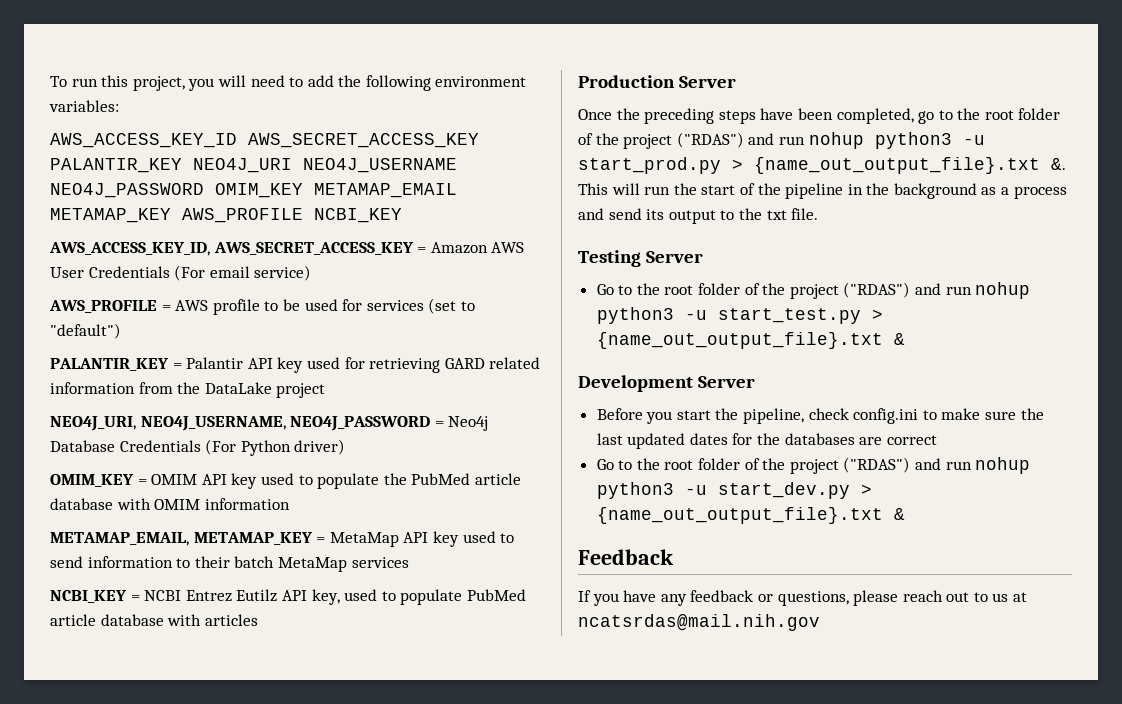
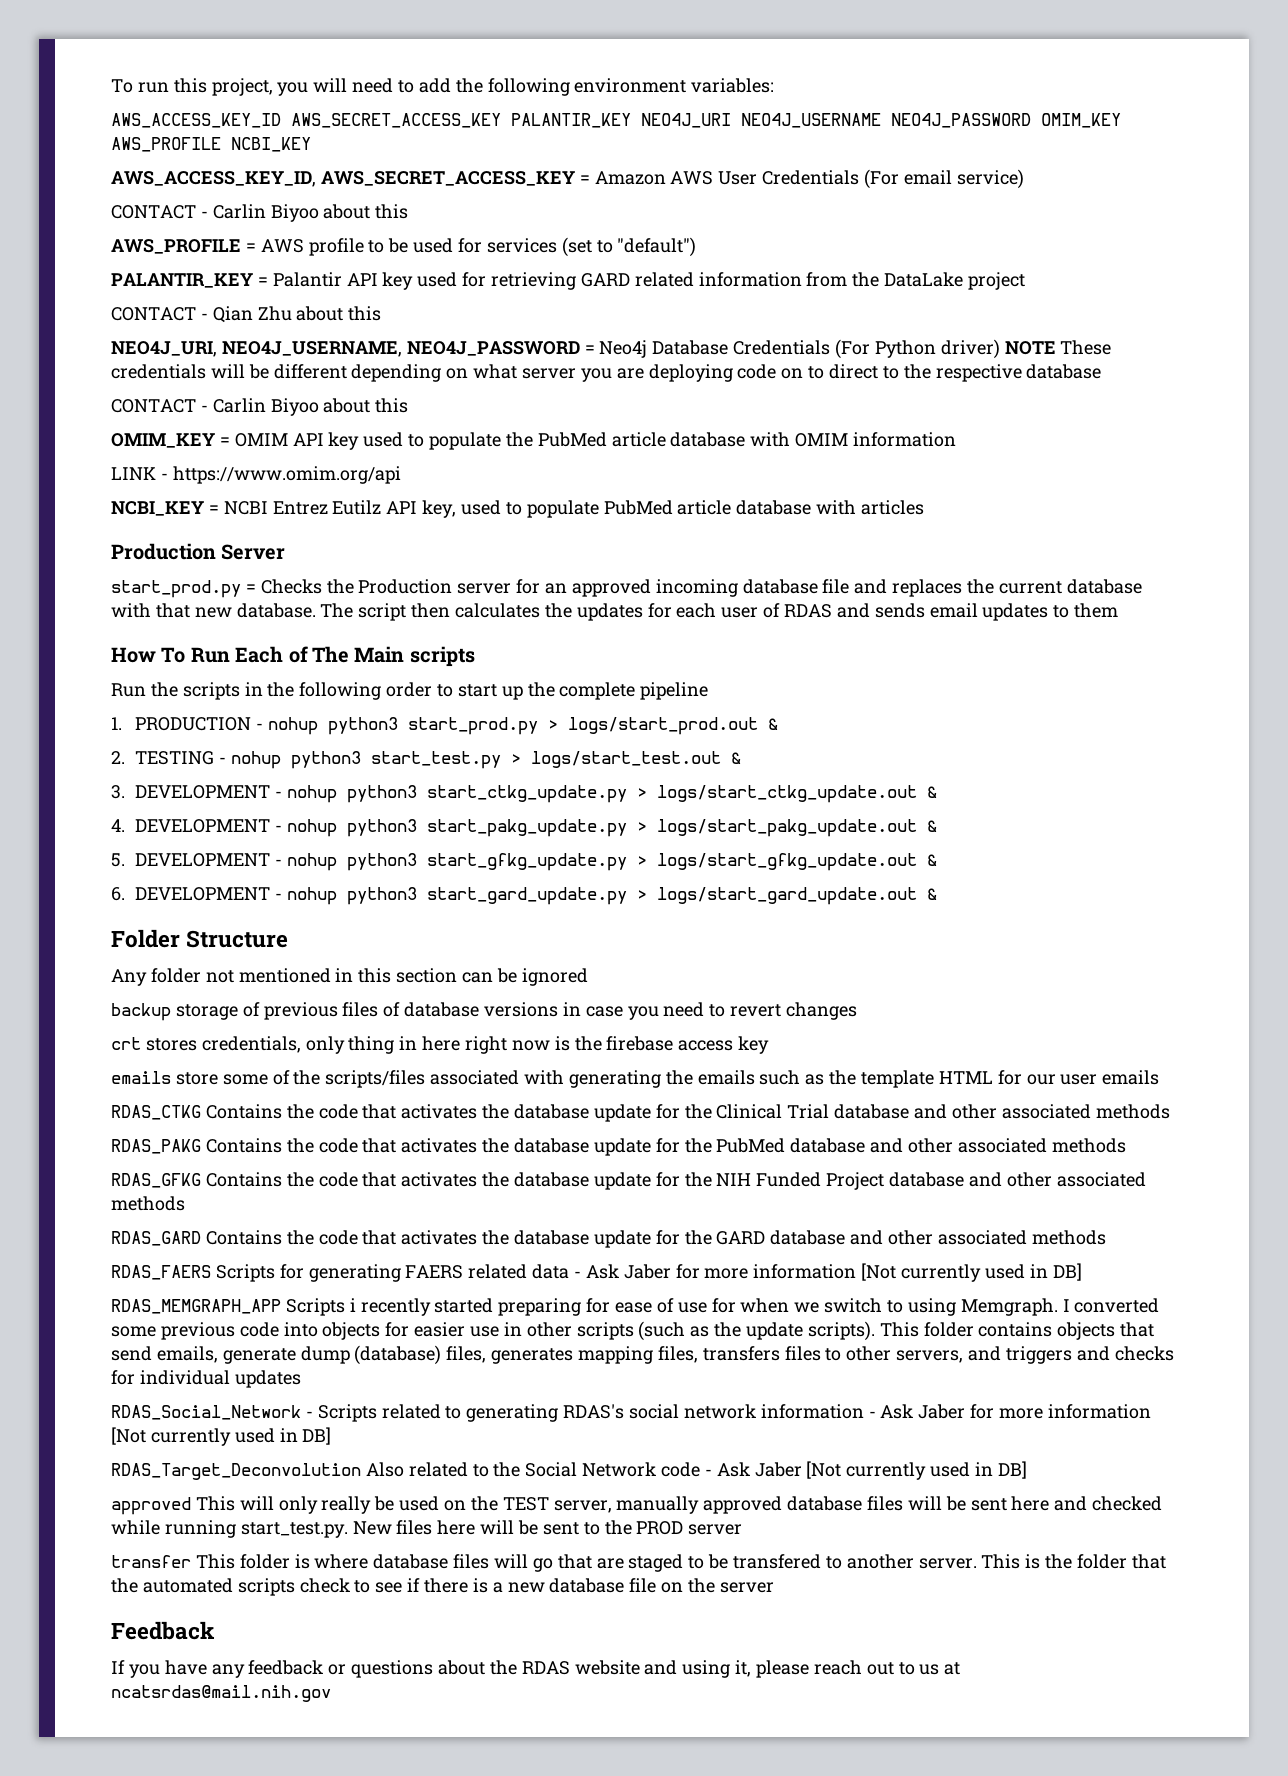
[314,183,457,198] [50,208,171,223] METAMAP_EMAIL METAMAP_KEY -> (1121, 120) none
(312, 273) none -> [111,204,409,222] // CONTACT - Carlin Biyoo about this
(326, 390) none -> [111,306,382,323] // CONTACT - Qian Zhu about this
(346, 447) none -> [1004,340,1112,355] [111,364,1102,382] [111,398,409,416] NOTE These credentials will be different depending on what server you are deploying code on to direct to the respective database // CONTACT - Carlin Biyoo about this
[50,531,515,547] [50,556,409,572] METAMAP_EMAIL, METAMAP_KEY = MetaMap API key used to send information to their batch MetaMap services -> [111,466,401,484] LINK - https://www.omim.org/api
[578,108,1061,124] [578,132,985,149] [578,157,1066,174] [578,183,1067,199] [578,208,819,224] [578,250,704,267] [596,282,1031,299] [596,307,883,324] [596,332,905,349] [578,375,756,392] [596,408,1044,424] [596,433,937,449] [596,457,1031,474] [596,482,872,499] [596,507,905,524] Once the preceding steps have been completed, go to the root folder of the project ("RDAS") and run nohup python3 -u start_prod.py > {name_out_output_file}.txt &. This will run the start of the pipeline in the background as a process and send its output to the txt file. // Testing Server // Go to the root folder of the project ("RDAS") and run nohup python3 -u start_test.py > {name_out_output_file}.txt & // Development Server // Before you start the pipeline, check config.ini to make sure the last updated dates for the databases are correct // Go to the root folder of the project ("RDAS") and run nohup python3 -u start_dev.py > {name_out_output_file}.txt & -> [111,579,1142,598] [111,603,1119,621] [111,646,475,667] [111,682,709,700] [111,717,778,735] [111,751,741,769] [111,785,937,803] [111,819,937,837] [111,853,937,871] [111,887,937,905] [111,929,289,948] [111,968,588,986] [111,1002,858,1021] [111,1036,770,1054] [111,1070,1160,1088] [111,1104,1170,1122] [111,1138,1126,1156] [111,1172,1146,1190] [111,1196,185,1211] [111,1230,1106,1248] [111,1263,1082,1282] [111,1298,1160,1316] [111,1321,1155,1341] [111,1345,1174,1365] [111,1370,301,1388] [111,1404,1151,1422] [111,1427,332,1446] [111,1461,1027,1480] [111,1496,1163,1515] [111,1520,743,1538] [111,1554,1166,1572] [111,1578,774,1596] start_prod.py = Checks the Production server for an approved incoming database file and replaces the current database with that new database. The script then calculates the updates for each user of RDAS and sends email updates to them // How To Run Each of The Main scripts // Run the scripts in the following order to start up the complete pipeline // 1. PRODUCTION - nohup python3 start_prod.py > logs/start_prod.out & // 2. TESTING - nohup python3 start_test.py > logs/start_test.out & // 3. DEVELOPMENT - nohup python3 start_ctkg_update.py > logs/start_ctkg_update.out & // 4. DEVELOPMENT - nohup python3 start_pakg_update.py > logs/start_pakg_update.out & // 5. DEVELOPMENT - nohup python3 start_gfkg_update.py > logs/start_gfkg_update.out & // 6. DEVELOPMENT - nohup python3 start_gard_update.py > logs/start_gard_update.out & // Folder Structure // Any folder not mentioned in this section can be ignored // backup storage of previous files of database versions in case you need to revert changes // crt stores credentials, only thing in here right now is the firebase access key // emails store some of the scripts/files associated with generating the emails such as the template HTML for our user emails // RDAS_CTKG Contains the code that activates the database update for the Clinical Trial database and other associated methods // RDAS_PAKG Contains the code that activates the database update for the PubMed database and other associated methods // RDAS_GFKG Contains the code that activates the database update for the NIH Funded Project database and other associated methods // RDAS_GARD Contains the code that activates the database update for the GARD database and other associated methods // RDAS_FAERS Scripts for generating FAERS related data - Ask Jaber for more information [Not currently used in DB] // RDAS_MEMGRAPH_APP Scripts i recently started preparing for ease of use for when we switch to using Memgraph. I converted some previous code into objects for easier use in other scripts (such as the update scripts). This folder contains objects that send emails, generate dump (database) files, generates mapping files, transfers files to other servers, and triggers and checks for individual updates // RDAS_Social_Network - Scripts related to generating RDAS's social network information - Ask Jaber for more information [Not currently used in DB] // RDAS_Target_Deconvolution Also related to the Social Network code - Ask Jaber [Not currently used in DB] // approved This will only really be used on the TEST server, manually approved database files will be sent here and checked while running start_test.py. New files here will be sent to the PROD server // transfer This folder is where database files will go that are staged to be transfered to another server. This is the folder that the automated scripts check to see if there is a new database file on the server
[777,591,849,606] questions, -> [351,1660,752,1678] questions about the RDAS website and using it,

